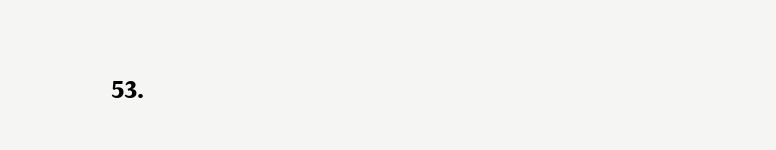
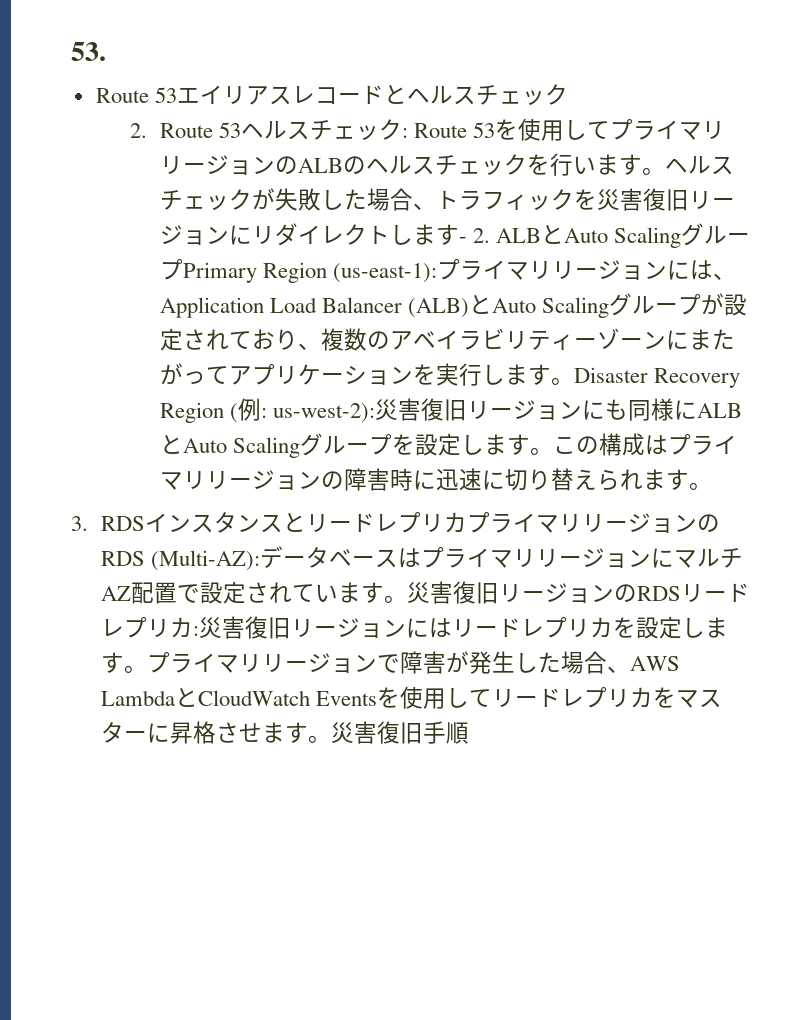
(144, 89) none -> [95,84,568,105] [130,118,726,141] [160,153,735,176] [160,188,736,211] [160,223,751,248] [160,258,737,283] [160,293,748,318] [160,328,736,351] [160,363,741,388] [160,398,743,423] [160,433,738,458] [160,468,713,491] [71,511,720,533] [100,546,743,571] [100,581,750,604] [100,616,728,639] [100,651,680,674] [100,686,722,709] [100,721,469,744] // Route 53エイリアスレコードとヘルスチェック // 2. Route 53ヘルスチェック: Route 53を使用してプライマリリージョンのALBのヘルスチェックを行います。ヘルスチェックが失敗した場合、トラフィックを災害復旧リージョンにリダイレクトします- 2. ALBとAuto ScalingグループPrimary Region (us-east-1):プライマリリージョンには、Application Load Balancer (ALB)とAuto Scalingグループが設定されており、複数のアベイラビリティーゾーンにまたがってアプリケーションを実行します。Disaster Recovery Region (例: us-west-2):災害復旧リージョンにも同様にALBとAuto Scalingグループを設定します。この構成はプライマリリージョンの障害時に迅速に切り替えられます。 // 3. RDSインスタンスとリードレプリカプライマリリージョンのRDS (Multi-AZ):データベースはプライマリリージョンにマルチAZ配置で設定されています。災害復旧リージョンのRDSリードレプリカ:災害復旧リージョンにはリードレプリカを設定します。プライマリリージョンで障害が発生した場合、AWS LambdaとCloudWatch Eventsを使用してリードレプリカをマスターに昇格させます。災害復旧手順

